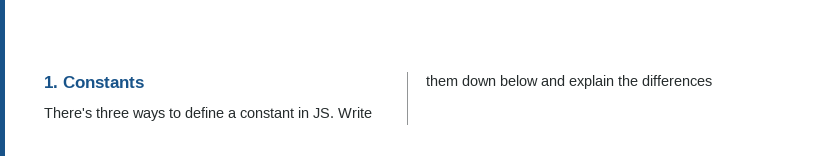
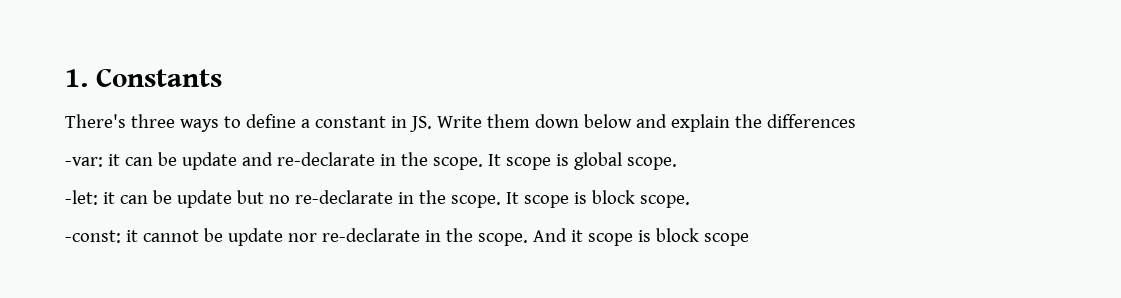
(712, 80) none -> [65,152,677,170] [65,190,690,208] [65,228,749,246] // -var: it can be update and re-declarate in the scope. It scope is global scope. // -let: it can be update but no re-declarate in the scope. It scope is block scope. // -const: it cannot be update nor re-declarate in the scope. And it scope is block scope

